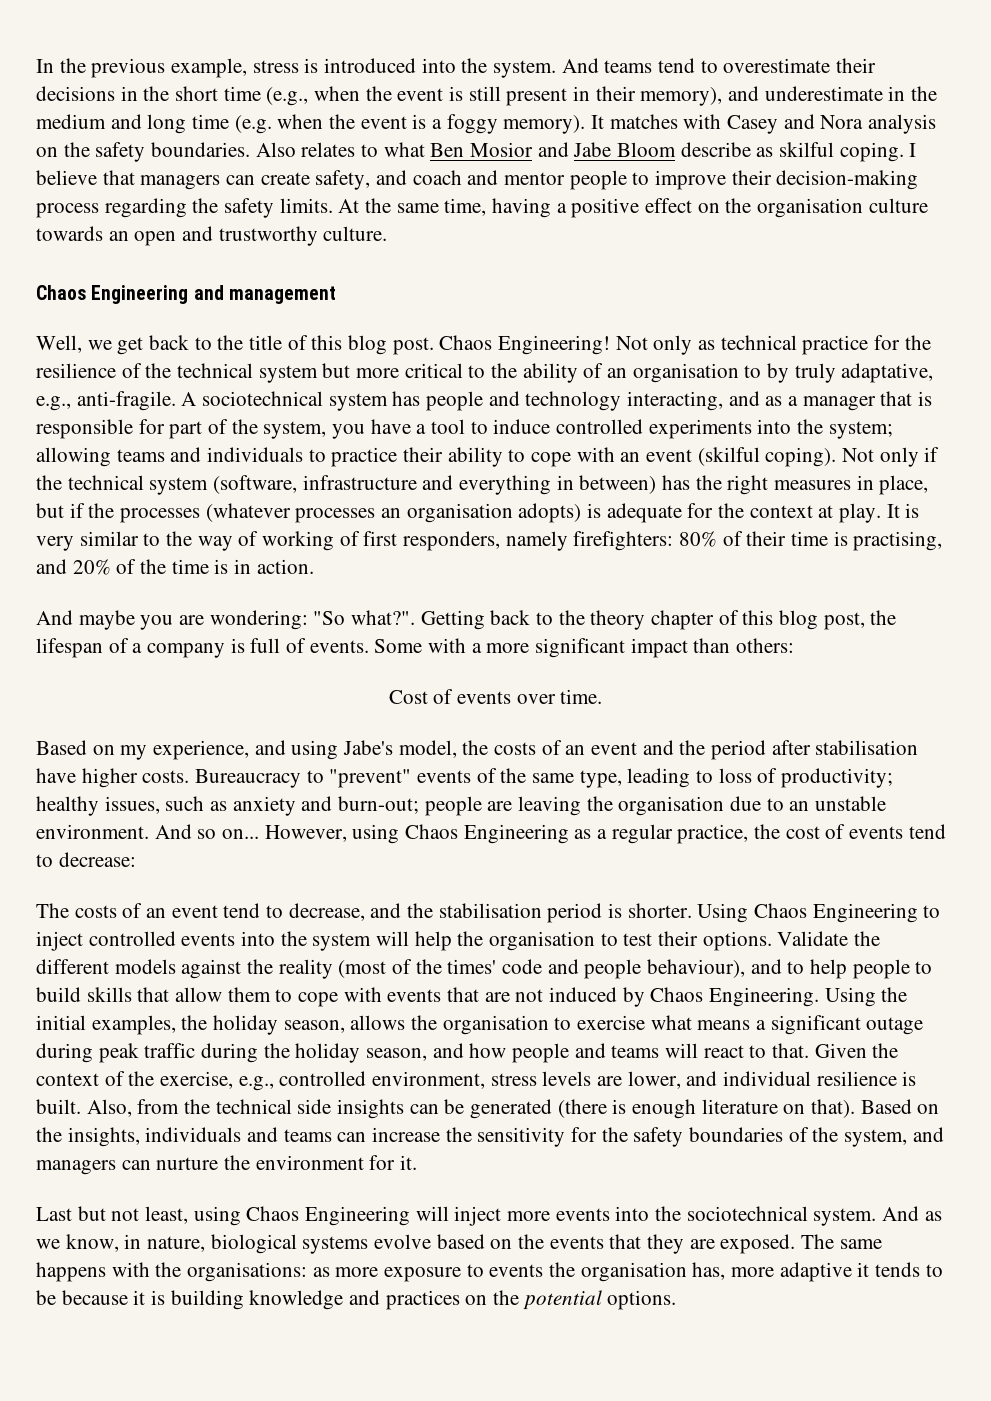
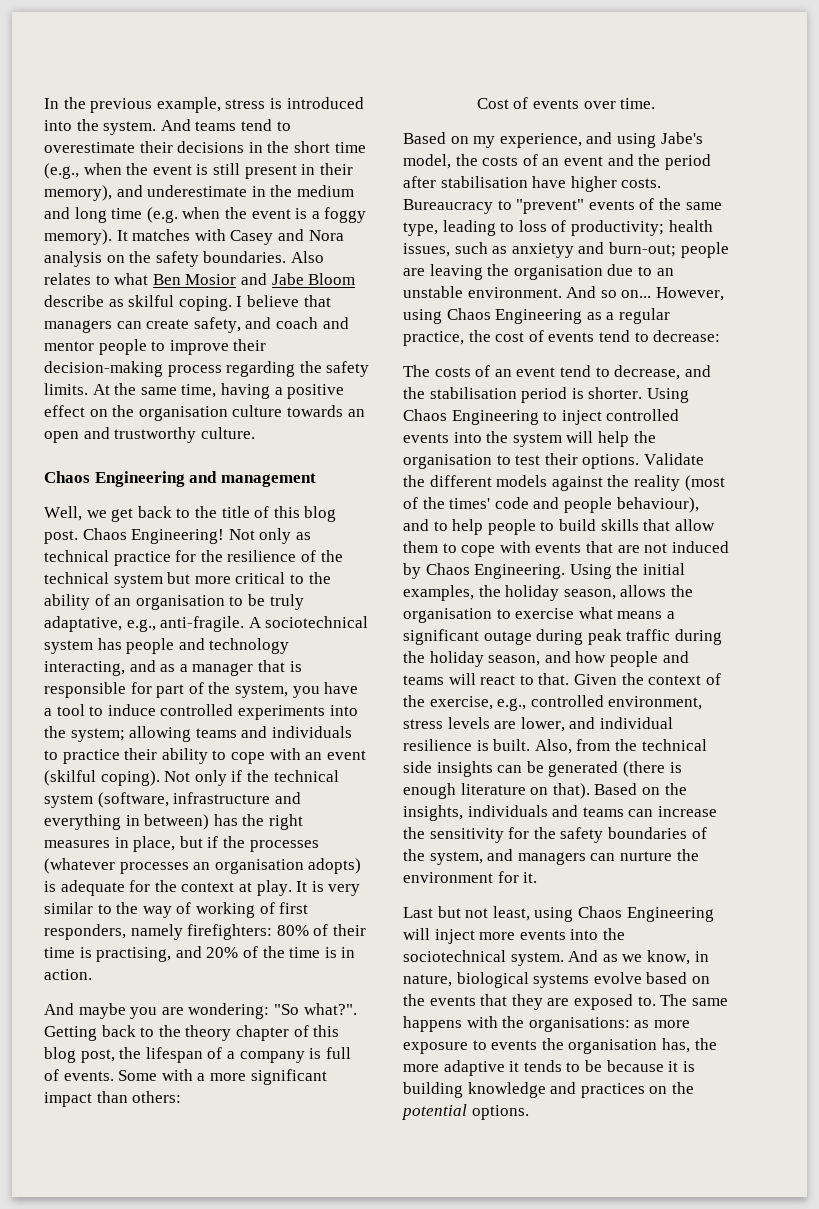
[767,363,790,383] by -> [247,594,265,606] be
[36,796,99,816] healthy -> [668,220,713,232] health
[232,796,296,816] anxiety -> [511,243,574,258] anxietyy
[720,1234,796,1254] exposed. -> [573,994,656,1010] exposed to.
(726, 1271) none -> [694,1038,717,1050] the

